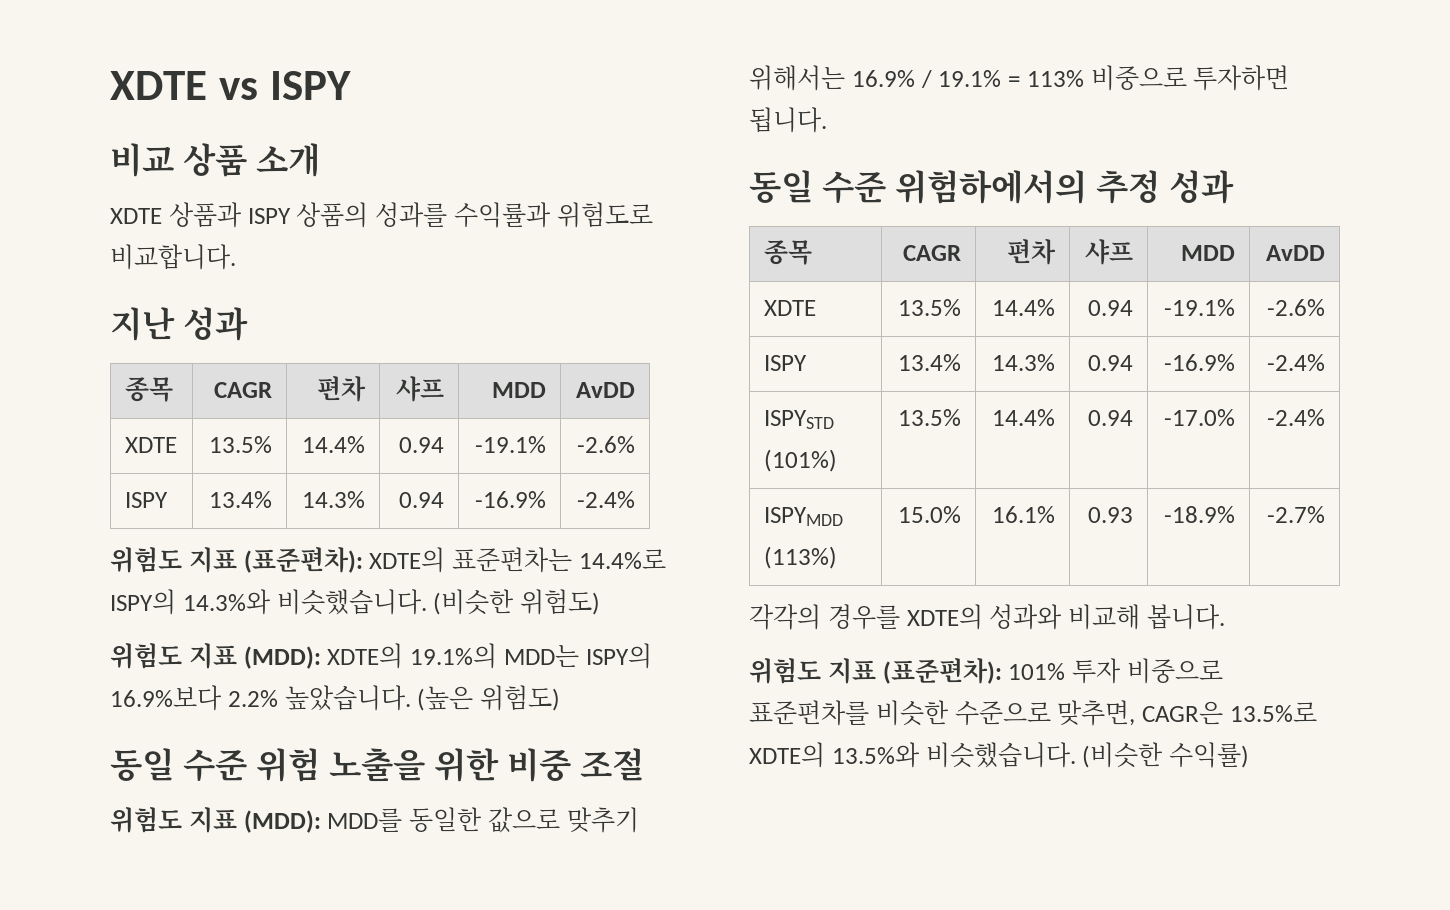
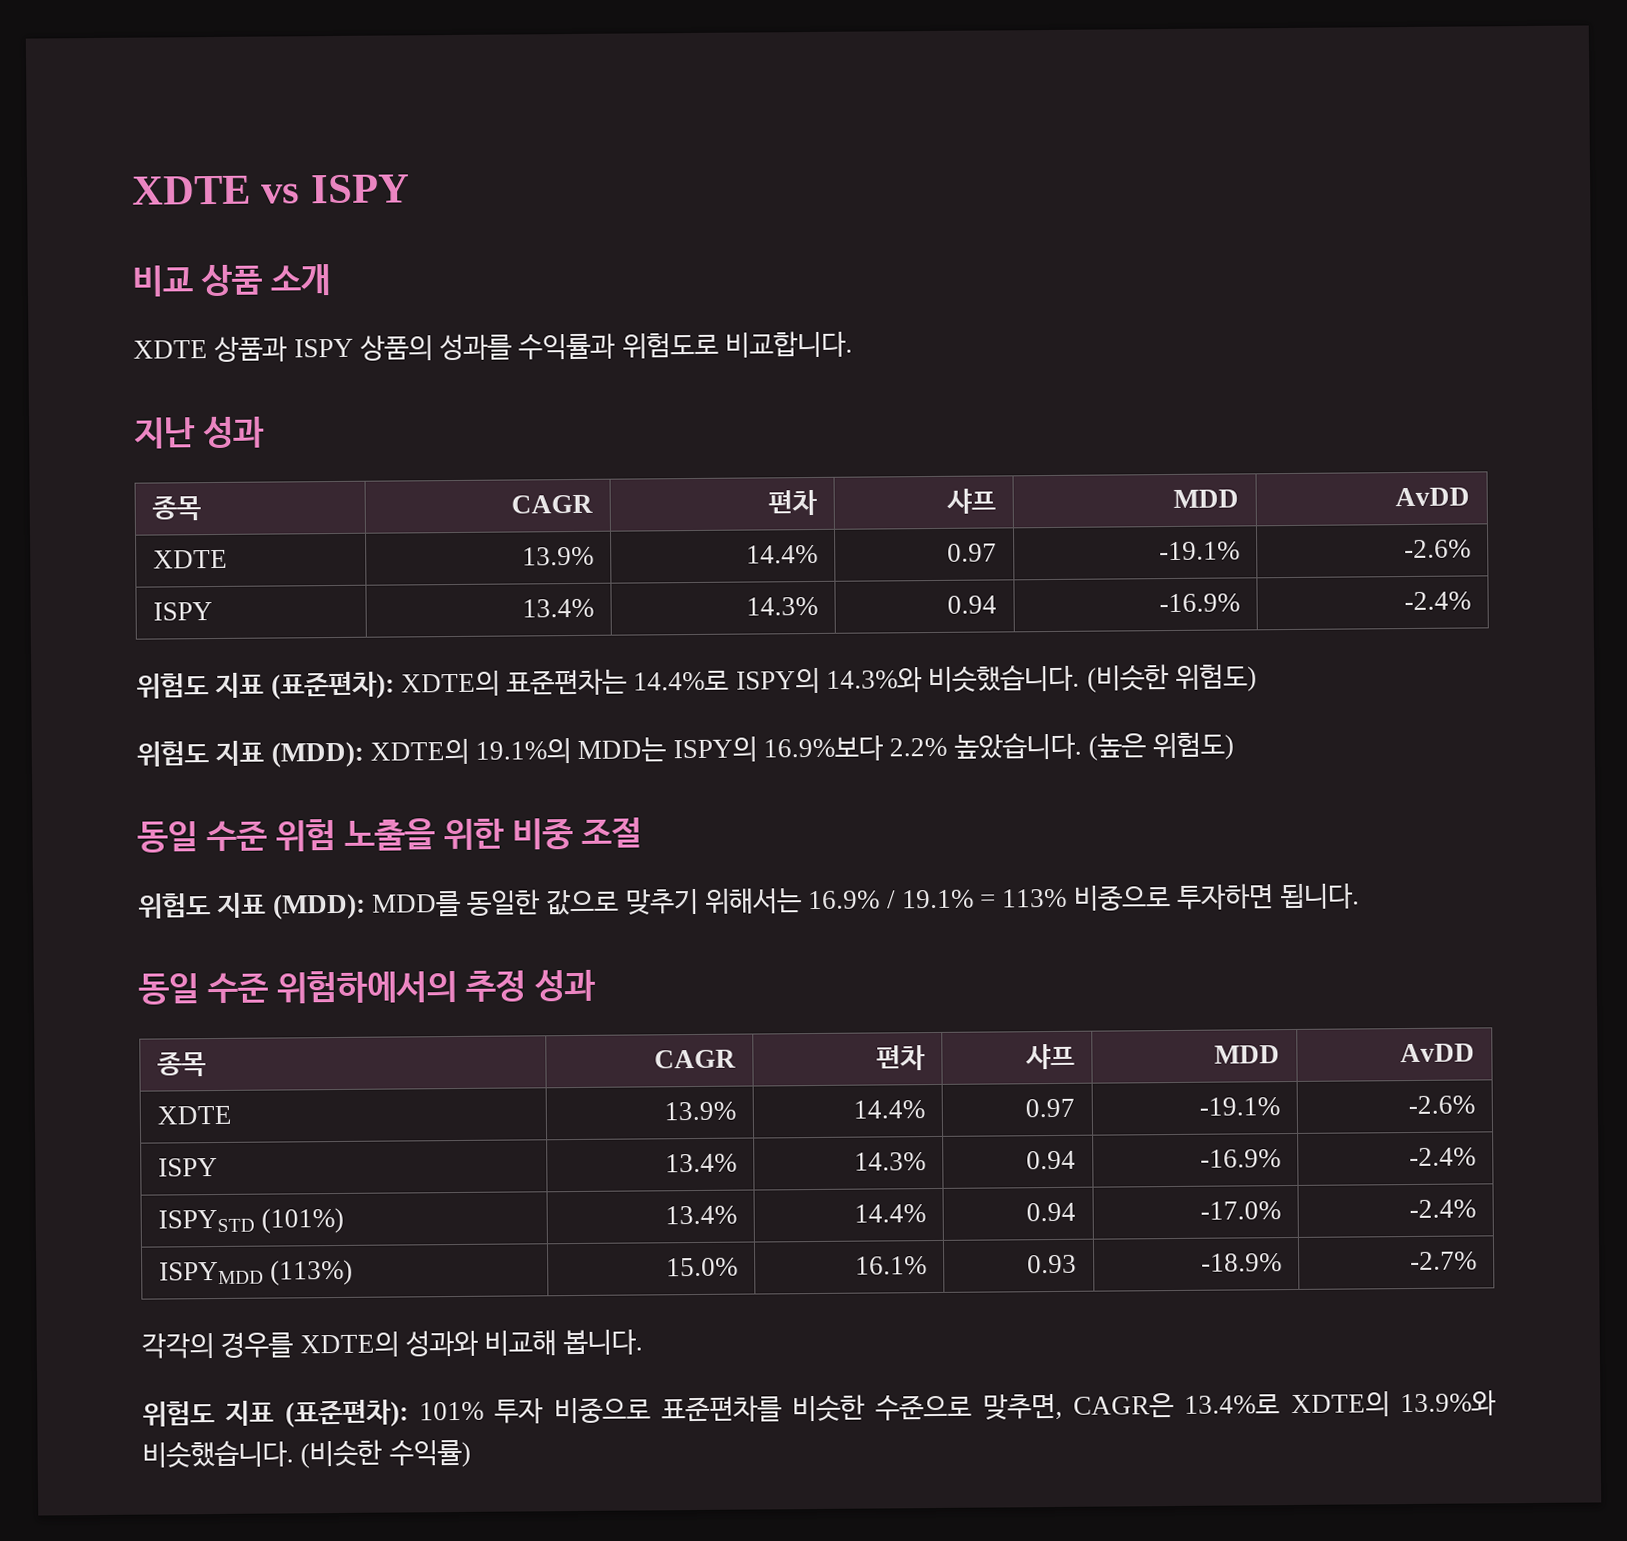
[209,436,273,453] [302,436,366,453] [399,437,445,453] 13.5% | 14.4% | 0.94 -> [521,546,594,566] [745,544,818,564] [946,543,997,562] 13.9% | 14.4% | 0.97
[898,299,962,316] [992,299,1056,316] [1088,300,1134,316] 13.5% | 14.4% | 0.94 -> [663,1101,736,1121] [852,1100,925,1119] [1024,1098,1075,1118] 13.9% | 14.4% | 0.97
[898,409,962,426] 13.5% -> [664,1205,737,1225] 13.4%
[1229,702,1317,722] [749,742,920,768] 13.5%로 XDTE의 13.5%와 -> [1184,1390,1497,1418] 13.4%로 XDTE의 13.9%와

